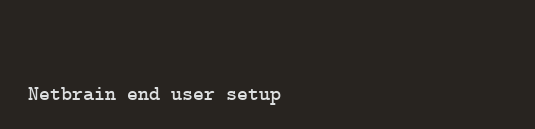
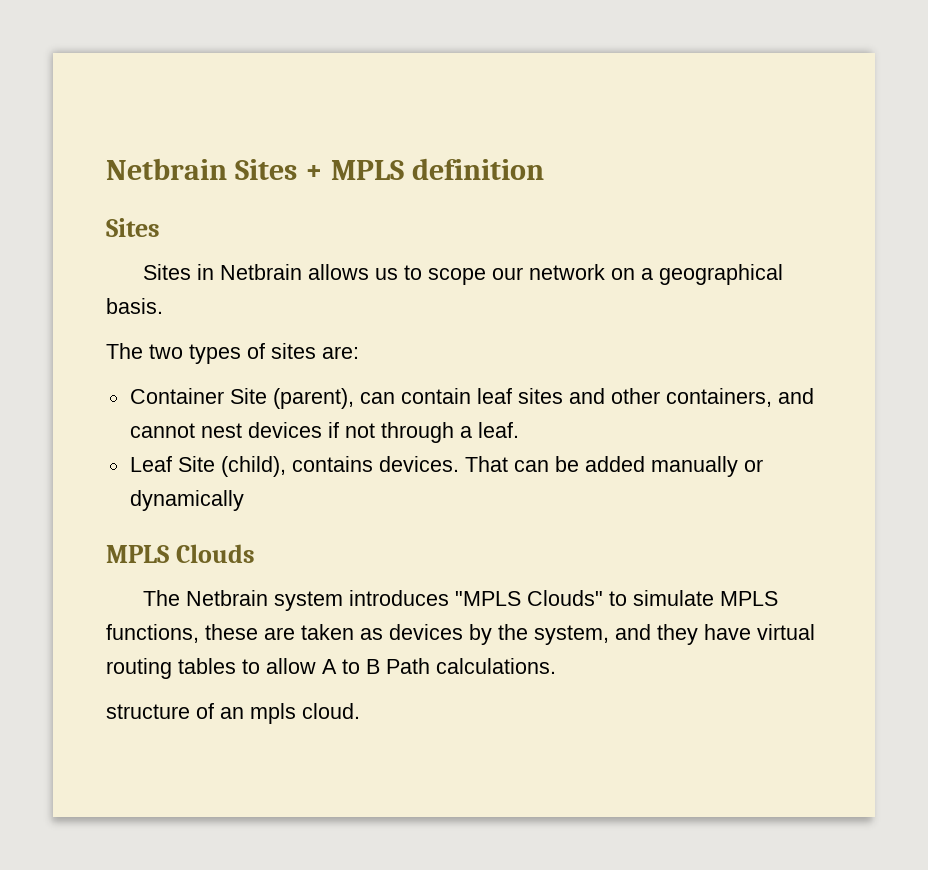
[28,87,281,105] Netbrain end user setup -> [106,158,544,180] [106,218,160,237] [143,264,784,285] [106,298,163,314] [106,343,359,364] [129,388,814,409] [129,422,519,443] [129,456,763,477] [129,490,244,511] [106,544,255,563] [143,590,779,611] [106,624,815,645] [106,658,556,679] [106,703,360,724] Netbrain Sites + MPLS definition // Sites // Sites in Netbrain allows us to scope our network on a geographical basis. // The two types of sites are: // Container Site (parent), can contain leaf sites and other containers, and cannot nest devices if not through a leaf. // Leaf Site (child), contains devices. That can be added manually or dynamically // MPLS Clouds // The Netbrain system introduces "MPLS Clouds" to simulate MPLS functions, these are taken as devices by the system, and they have virtual routing tables to allow A to B Path calculations. // structure of an mpls cloud.

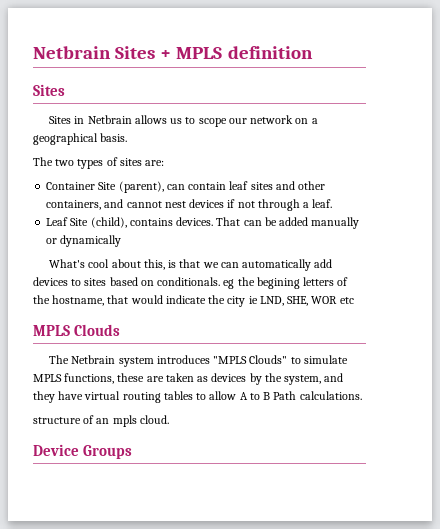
(244, 500) none -> [49,259,333,271] [33,277,349,289] [33,295,354,307] // What's cool about this, is that we can automatically add devices to sites based on conditionals. eg the begining letters of the hostname, that would indicate the city ie LND, SHE, WOR etc
(360, 711) none -> [33,444,133,459] // Device Groups

